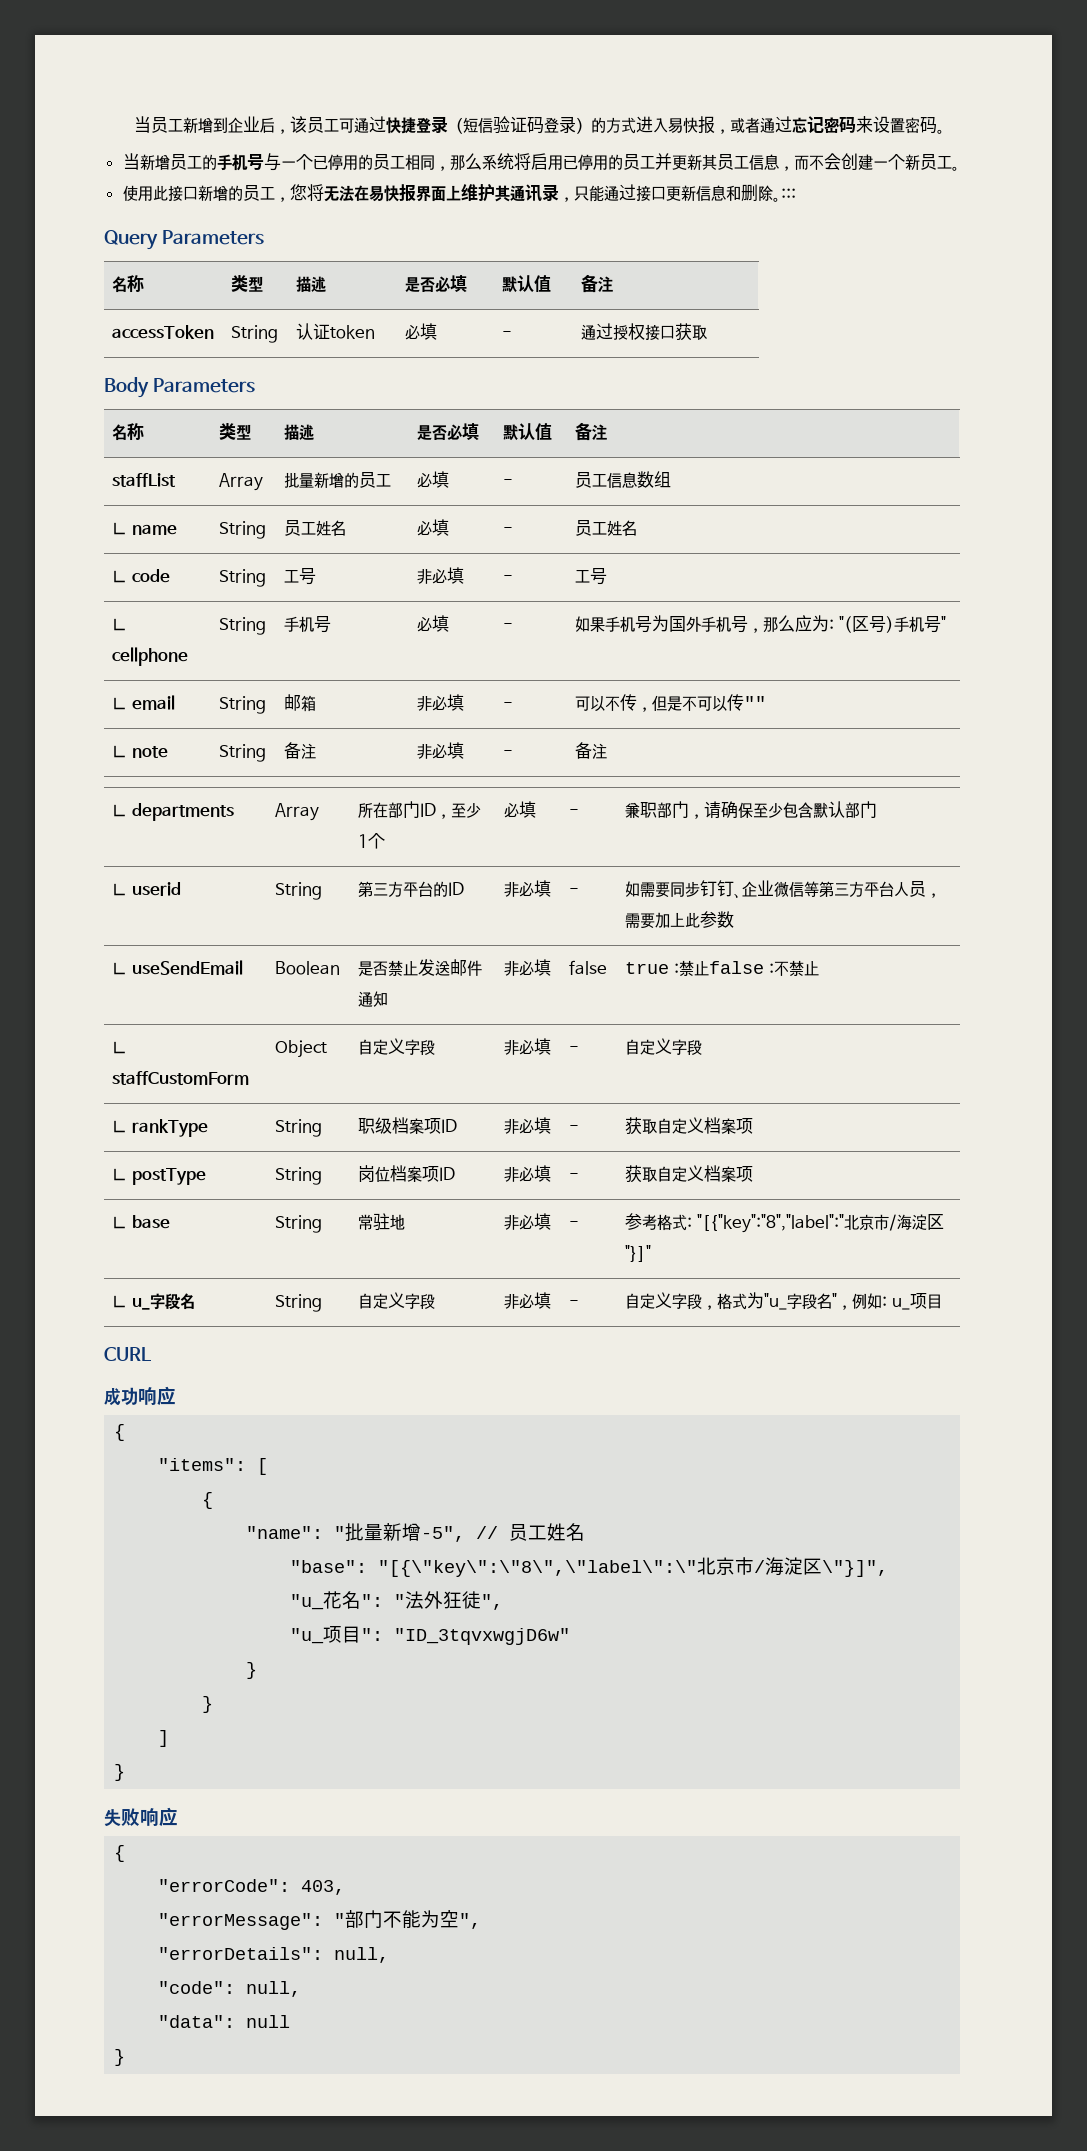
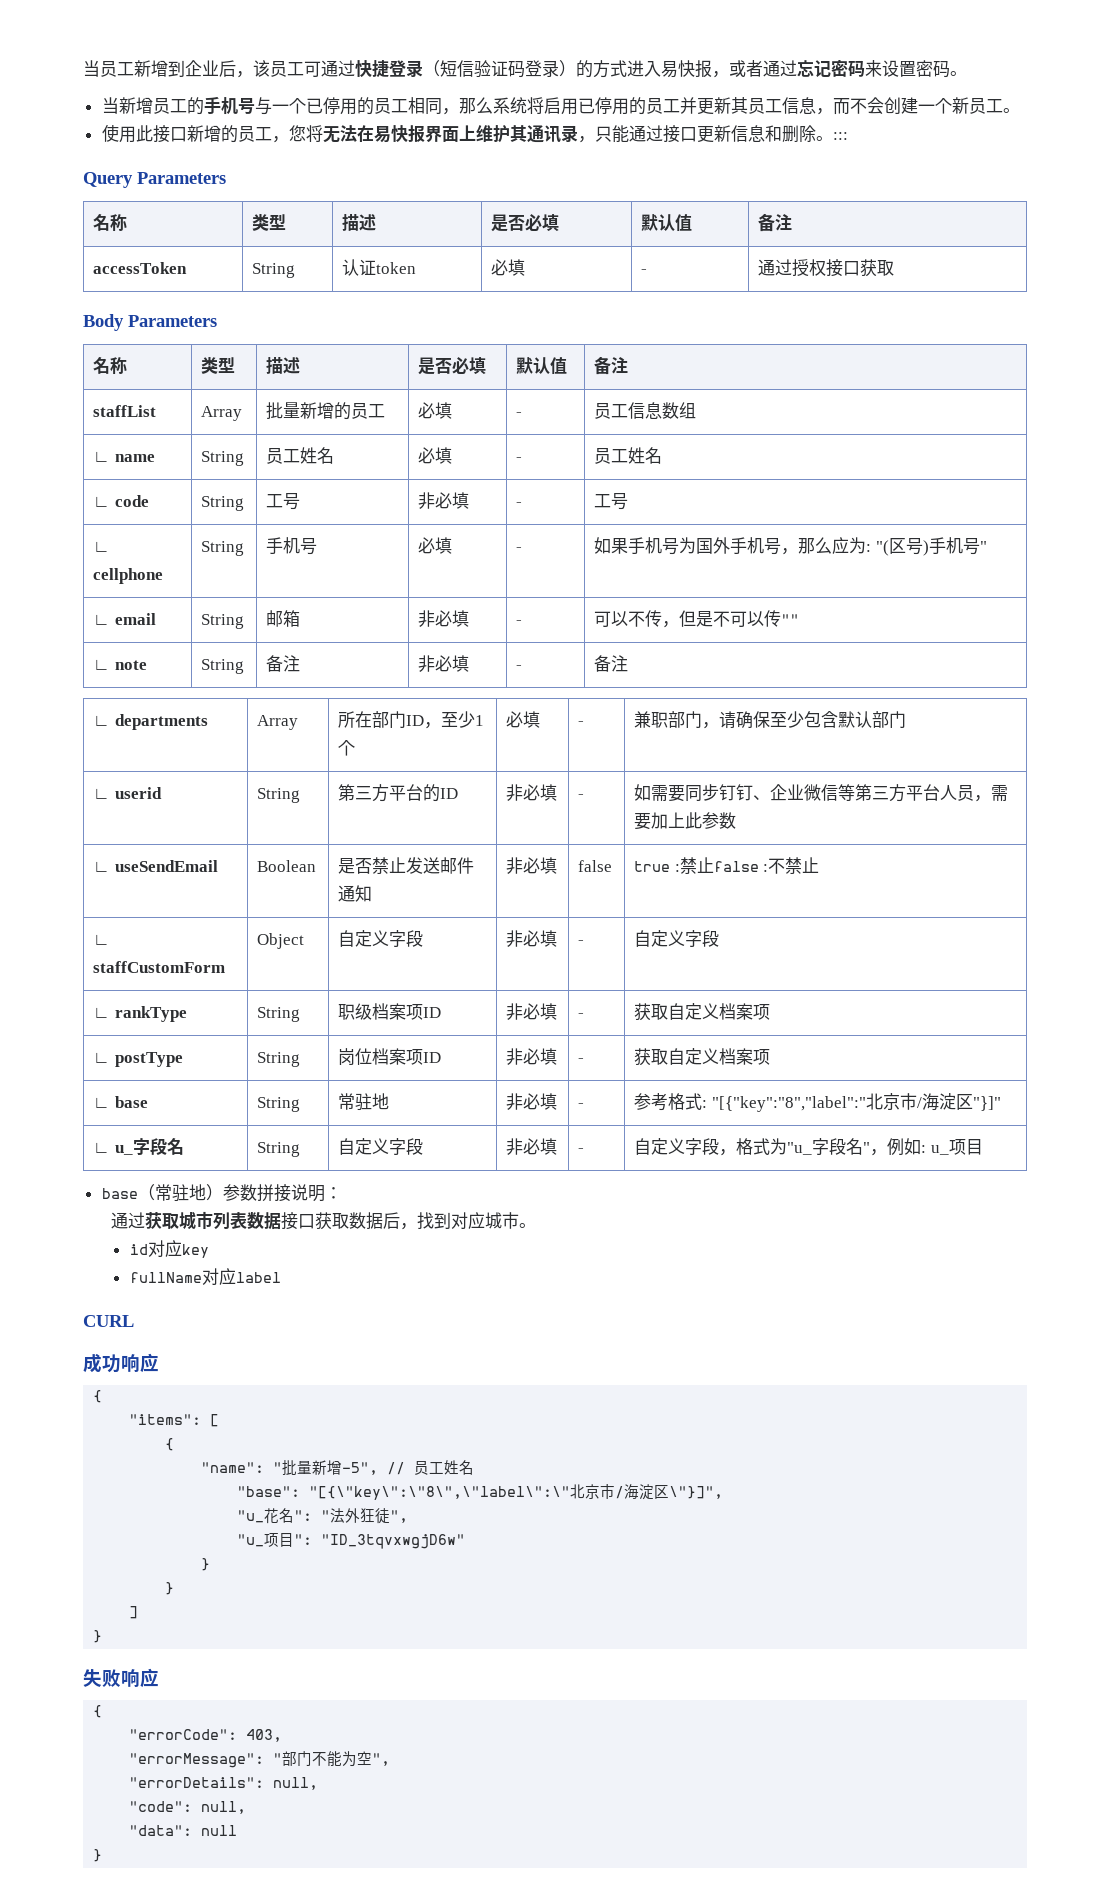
(942, 1301) none -> [101,1184,342,1202] [111,1211,537,1230] [129,1240,209,1258] [129,1268,281,1285] // base（常驻地）参数拼接说明： // 通过获取城市列表数据接口获取数据后，找到对应城市。 // id对应key // fullName对应label

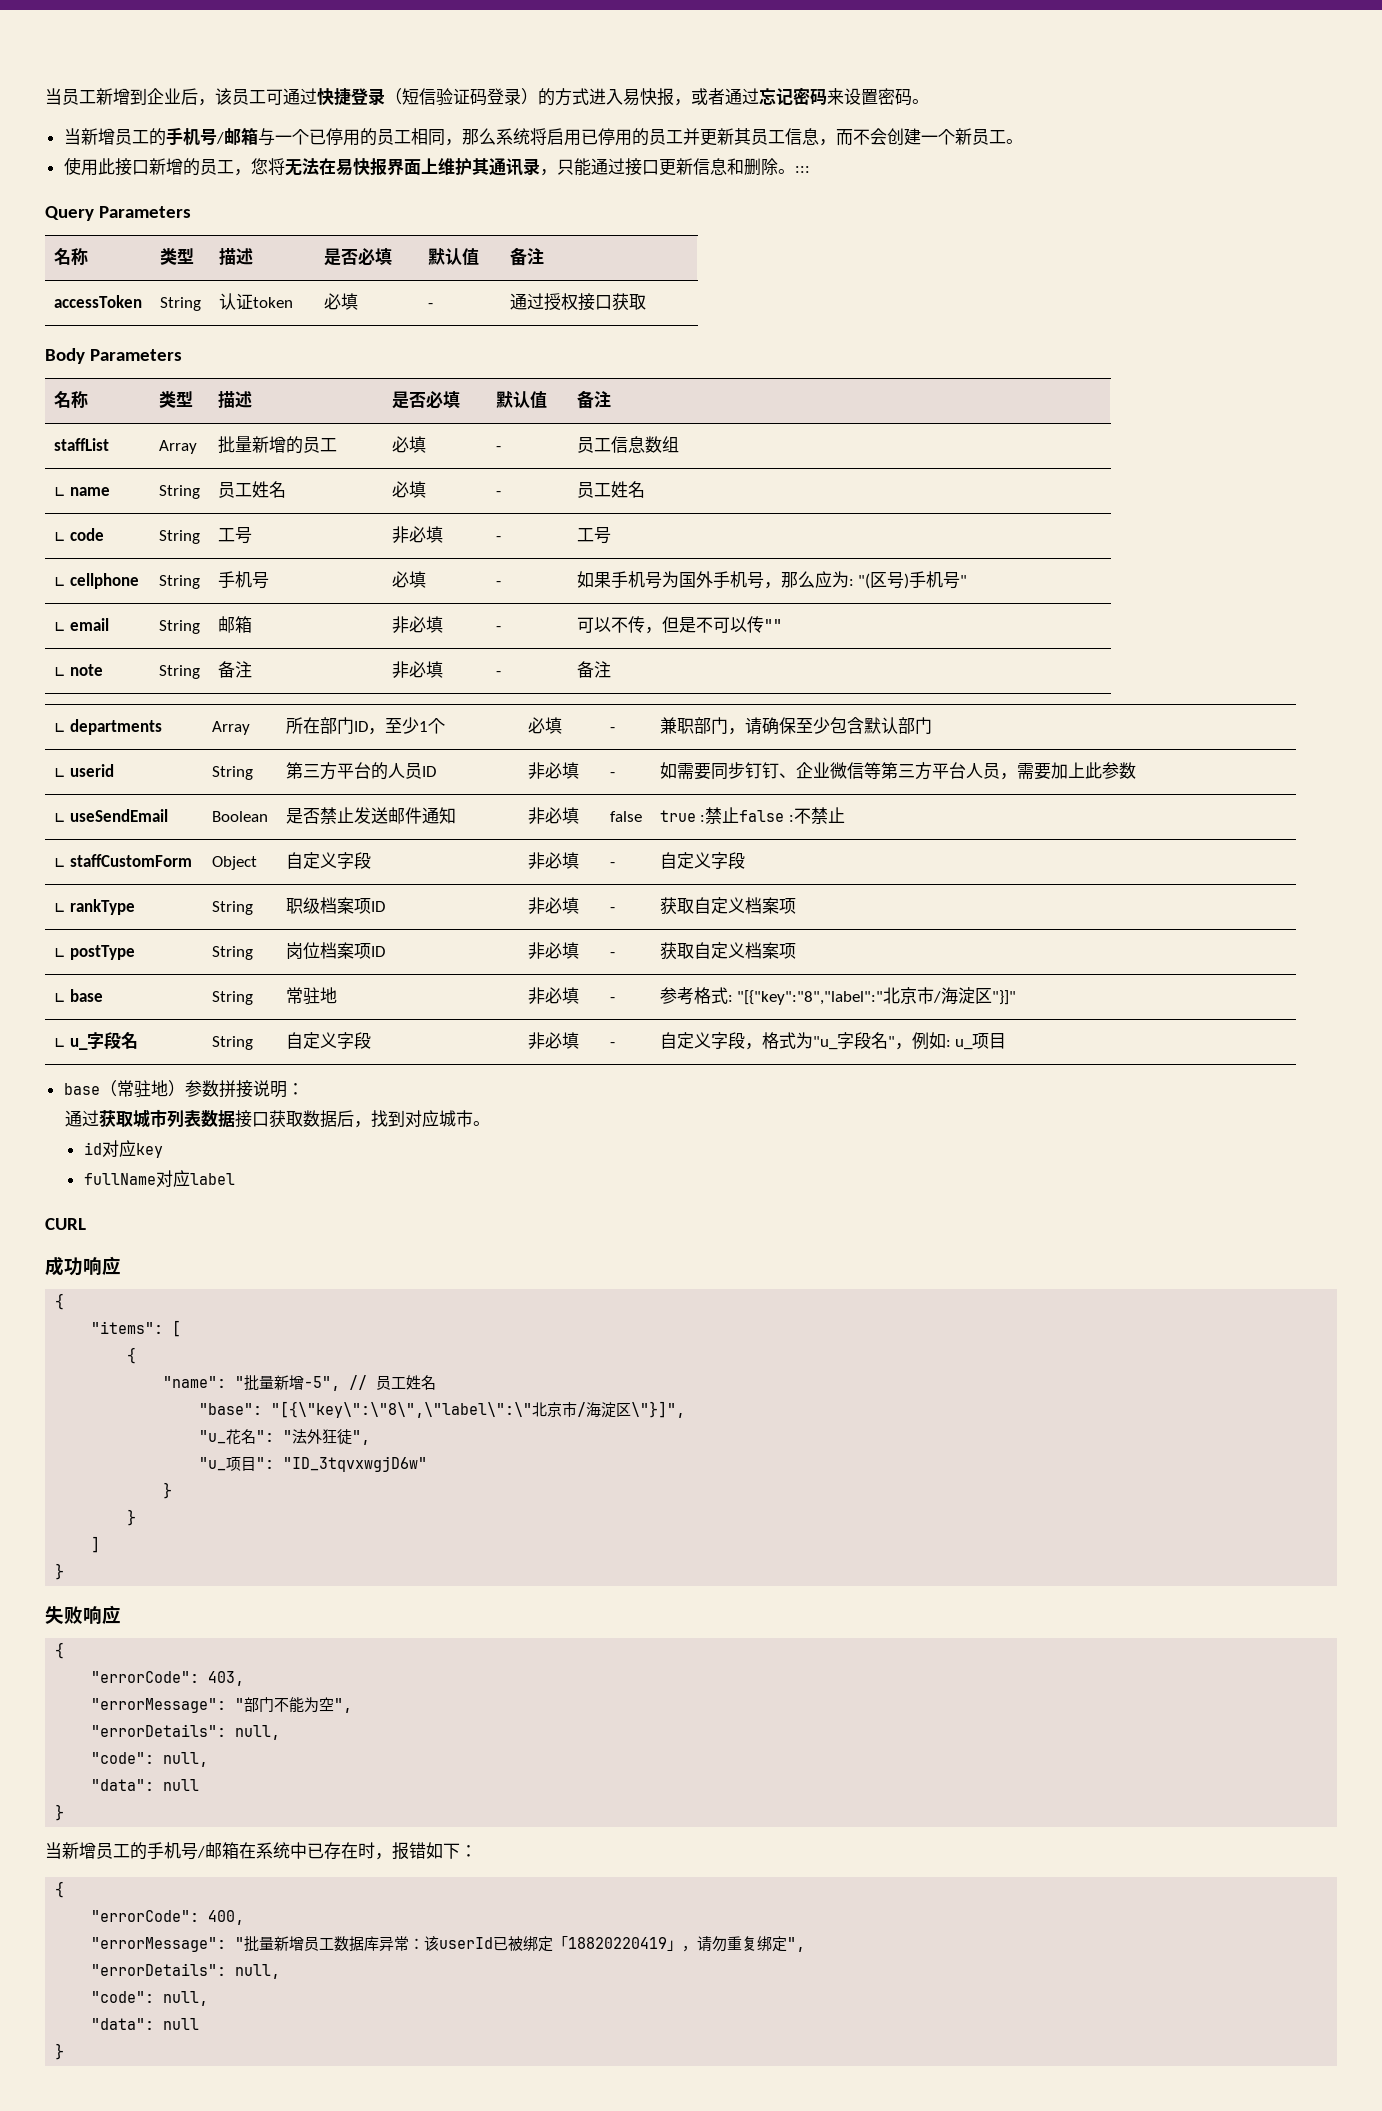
(255, 106) none -> [215,128,258,145] /邮箱
(441, 793) none -> [387,763,422,779] 人员
(103, 1855) none -> [45,1842,477,1860] [55,1881,65,1898] [91,1910,245,1925] [91,1936,806,1952] [91,1963,281,1979] [91,1991,209,2006] [91,2018,200,2030] [55,2043,65,2060] // 当新增员工的手机号/邮箱在系统中已存在时，报错如下： // { // "errorCode": 400, // "errorMessage": "批量新增员工数据库异常：该userId已被绑定「18820220419」，请勿重复绑定", // "errorDetails": null, // "code": null, // "data": null // }

